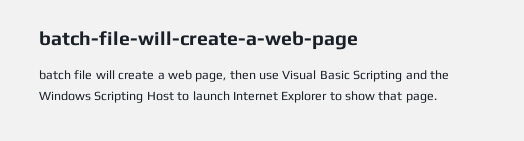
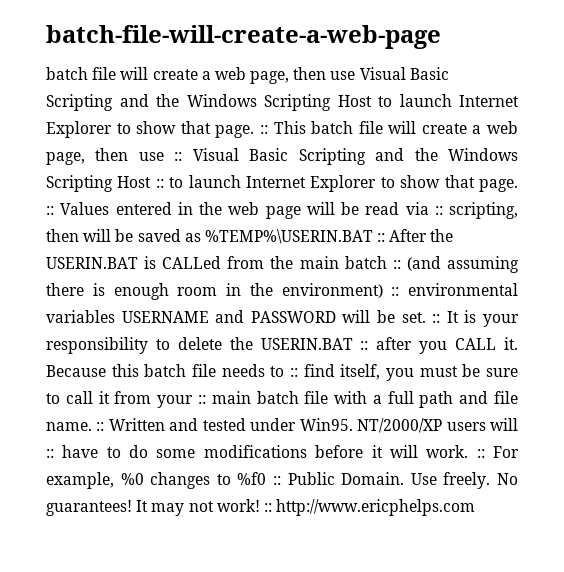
(437, 98) none -> [259,121,518,134] [46,148,518,165] [46,175,518,192] [46,202,518,219] [46,229,454,244] [46,256,519,273] [46,283,518,300] [46,310,520,327] [46,337,519,354] [46,364,518,381] [46,391,518,408] [46,418,518,433] [46,445,519,458] [46,472,518,489] [46,499,476,516] :: This batch file will create a web page, then use :: Visual Basic Scripting and the Windows Scripting Host :: to launch Internet Explorer to show that page. :: Values entered in the web page will be read via :: scripting, then will be saved as %TEMP%\USERIN.BAT :: After the USERIN.BAT is CALLed from the main batch :: (and assuming there is enough room in the environment) :: environmental variables USERNAME and PASSWORD will be set. :: It is your responsibility to delete the USERIN.BAT :: after you CALL it. Because this batch file needs to :: find itself, you must be sure to call it from your :: main batch file with a full path and file name. :: Written and tested under Win95. NT/2000/XP users will :: have to do some modifications before it will work. :: For example, %0 changes to %f0 :: Public Domain. Use freely. No guarantees! It may not work! :: http://www.ericphelps.com

